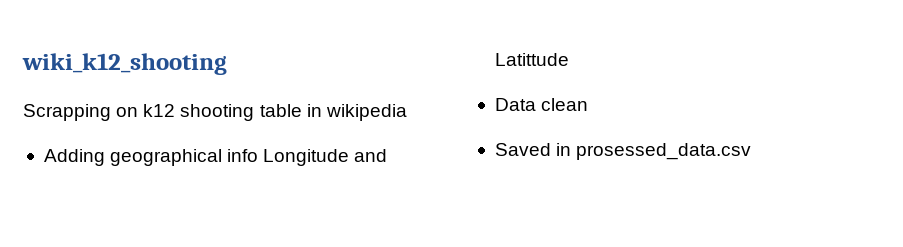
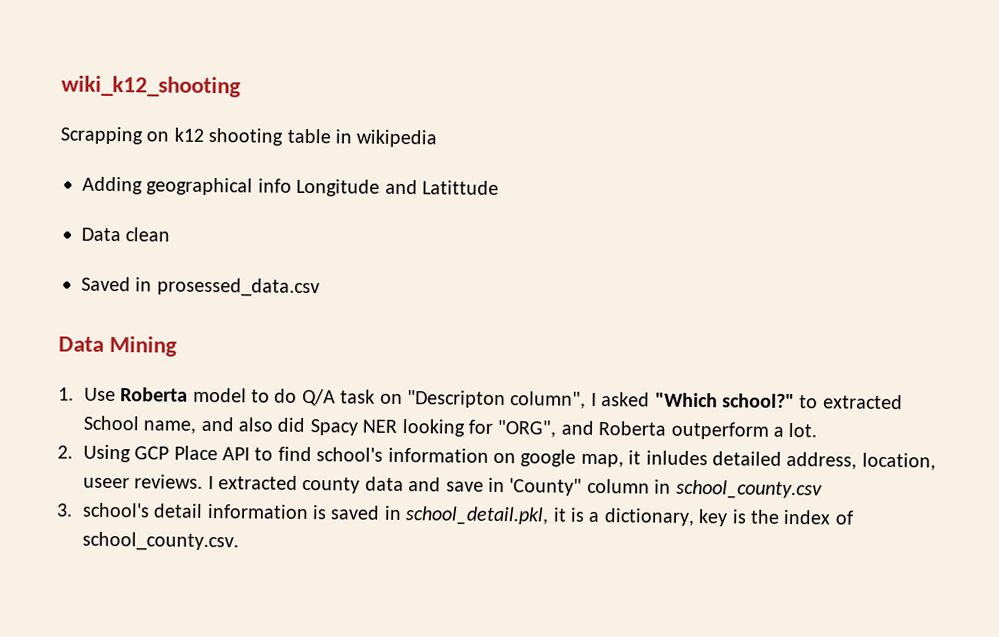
(752, 151) none -> [58,335,178,357] [58,387,903,410] [82,415,818,440] [57,444,936,471] [82,474,823,500] [56,502,854,527] [81,531,239,552] // Data Mining // 1. Use Roberta model to do Q/A task on "Descripton column", I asked "Which school?" to extracted School name, and also did Spacy NER looking for "ORG", and Roberta outperform a lot. // 2. Using GCP Place API to find school's information on google map, it inludes detailed address, location, useer reviews. I extracted county data and save in 'County" column in school_county.csv // 3. school's detail information is saved in school_detail.pkl, it is a dictionary, key is the index of school_county.csv.

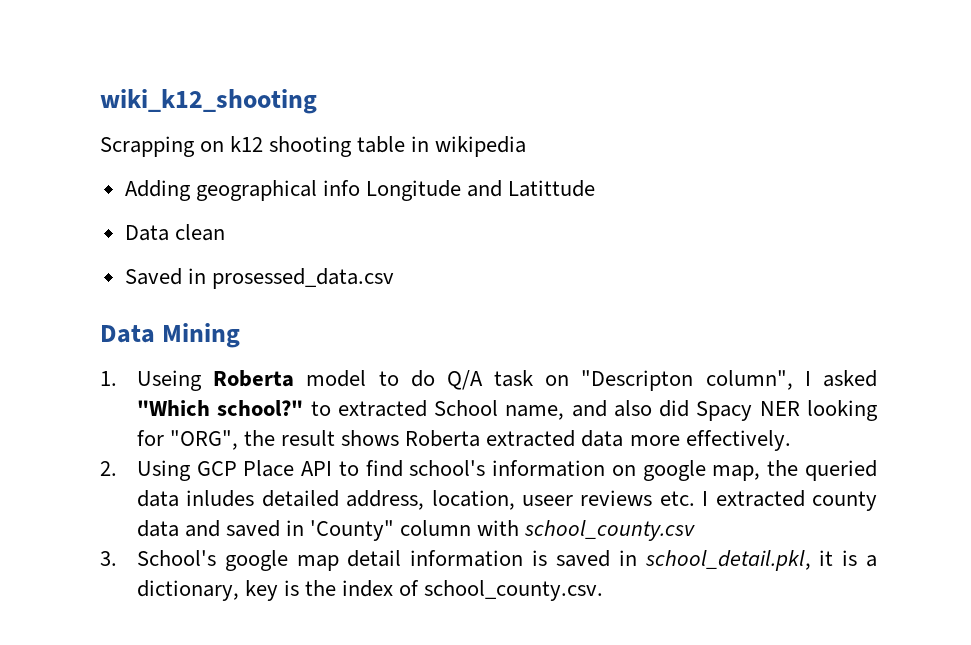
[83,387,116,402] Use -> [136,370,202,391] Useing
[560,420,818,440] and Roberta outperform a lot. -> [244,430,791,451] the result shows Roberta extracted data more effectively.
[628,450,642,465] it -> [767,460,877,481] [136,490,179,507] the queried data
[134,474,204,489] reviews. -> [580,490,695,506] reviews etc.
[445,481,484,492] save -> [226,520,281,537] saved
[654,479,672,494] in -> [477,520,520,536] with
[81,502,150,518] school's -> [136,550,339,571] School's google map

